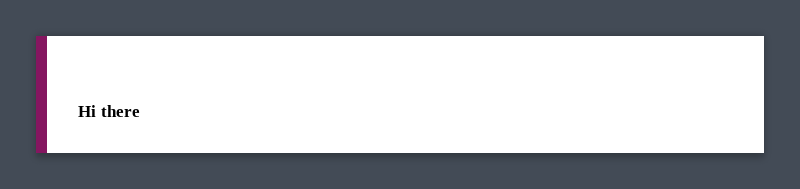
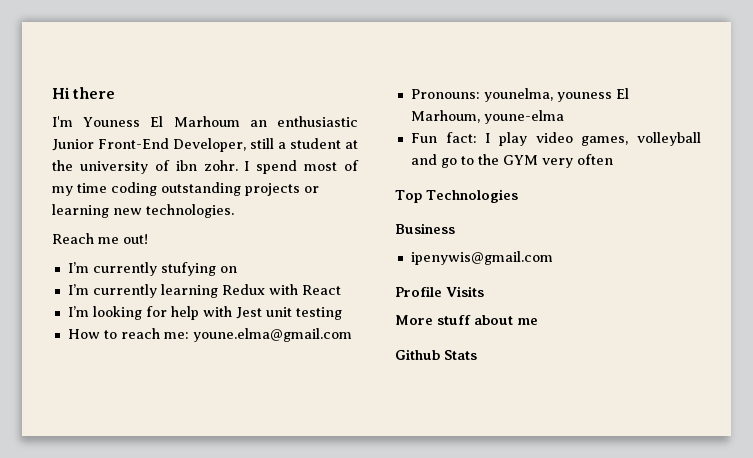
(140, 111) none -> [52,116,358,127] [52,138,358,152] [52,160,359,174] [52,182,319,196] [52,204,234,218] [52,233,148,244] [67,262,237,276] [67,284,341,298] [67,306,342,320] [67,328,352,342] [410,88,629,102] [410,110,564,124] [410,132,701,146] [410,154,613,168] [395,189,518,203] [395,223,455,234] [410,251,553,265] [395,286,484,297] [395,315,538,325] [395,349,477,360] // I'm Youness El Marhoum an enthusiastic Junior Front-End Developer, still a student at the university of ibn zohr. I spend most of my time coding outstanding projects or learning new technologies. // Reach me out! // I’m currently stufying on // I’m currently learning Redux with React // I’m looking for help with Jest unit testing // How to reach me: youne.elma@gmail.com // Pronouns: younelma, youness El Marhoum, youne-elma // Fun fact: I play video games, volleyball and go to the GYM very often // Top Technologies // Business // ipenywis@gmail.com // Profile Visits // More stuff about me // Github Stats

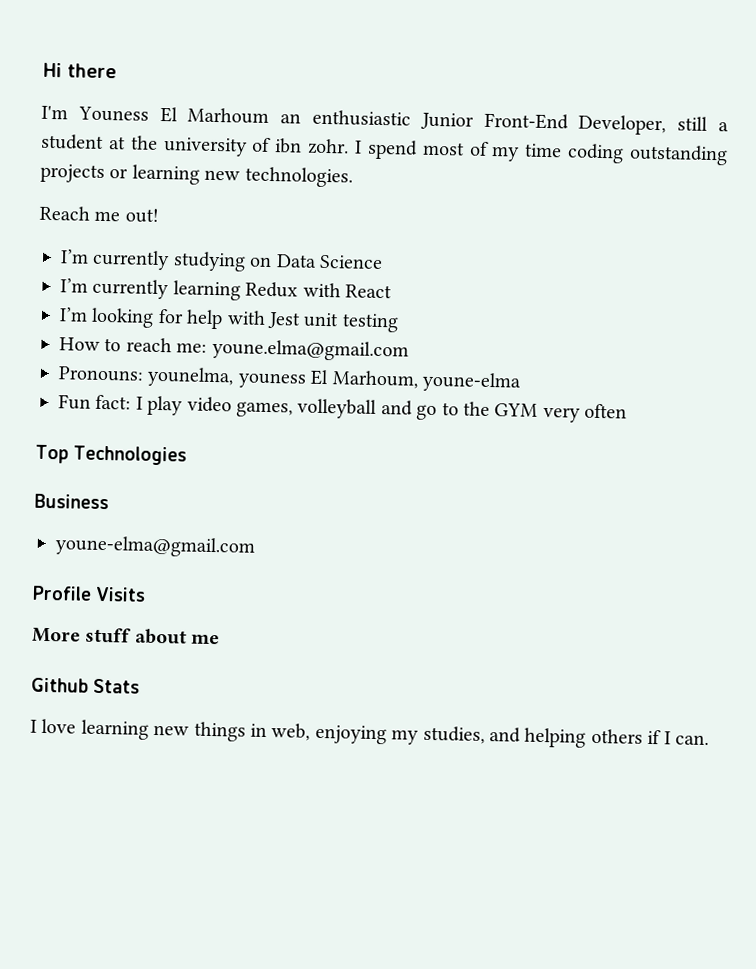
[160,262,216,276] stufying -> [172,251,246,272] studying
(237, 269) none -> [275,254,383,270] Data Science
[410,251,553,265] ipenywis@gmail.com -> [55,535,255,558] youne-elma@gmail.com
(477, 355) none -> [30,718,709,748] // I love learning new things in web, enjoying my studies, and helping others if I can.

